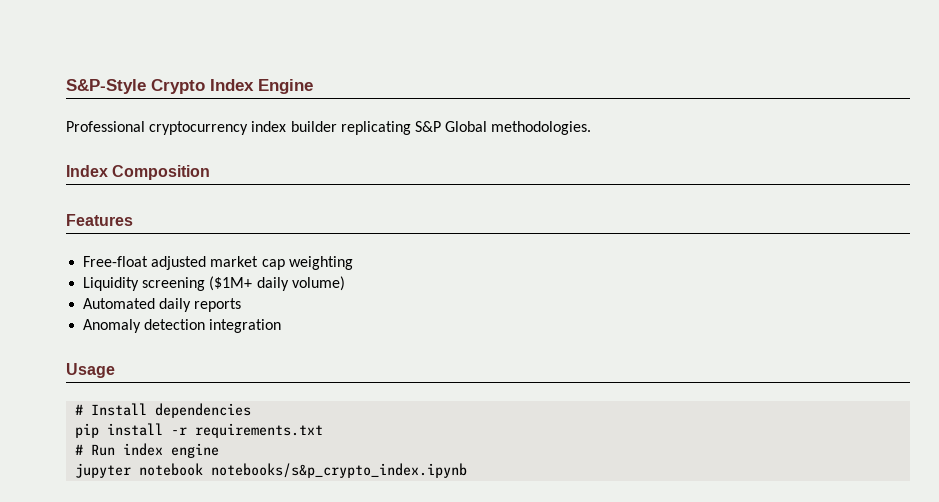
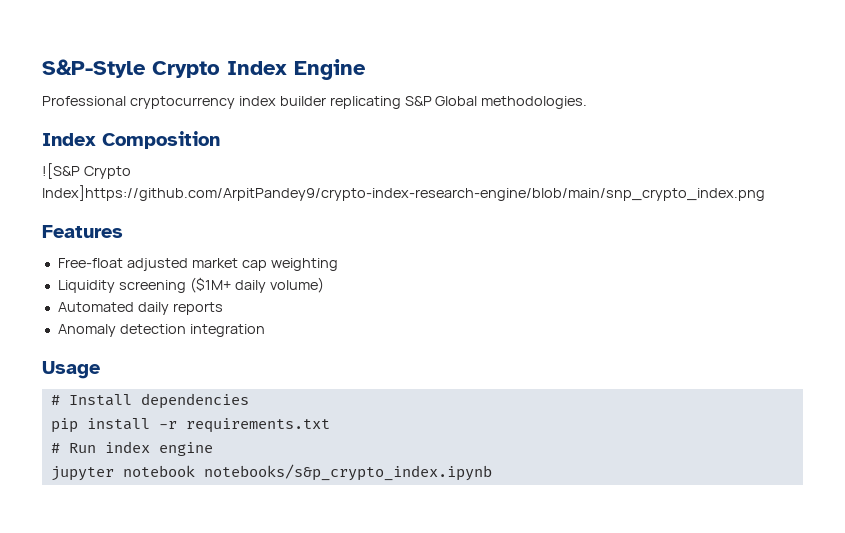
(211, 172) none -> [42,163,131,179] [42,185,765,201] // ![S&P Crypto Index]https://github.com/ArpitPandey9/crypto-index-research-engine/blob/main/snp_crypto_index.png

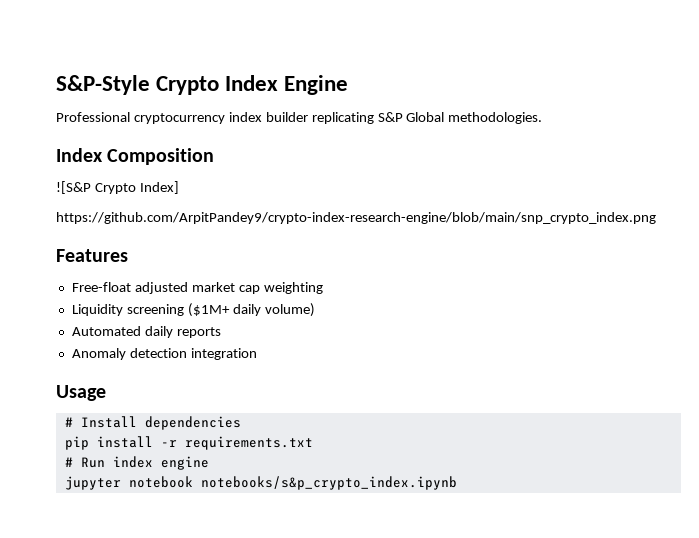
[42,185,765,201] Index]https://github.com/ArpitPandey9/crypto-index-research-engine/blob/main/snp_crypto_index.png -> [139,181,179,194] [56,212,656,224] Index] // https://github.com/ArpitPandey9/crypto-index-research-engine/blob/main/snp_crypto_index.png

